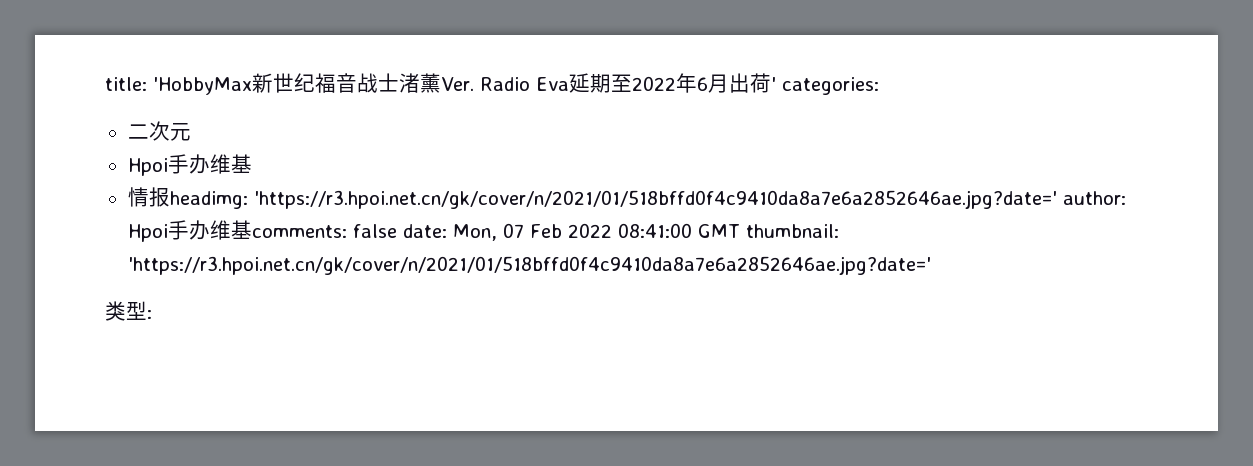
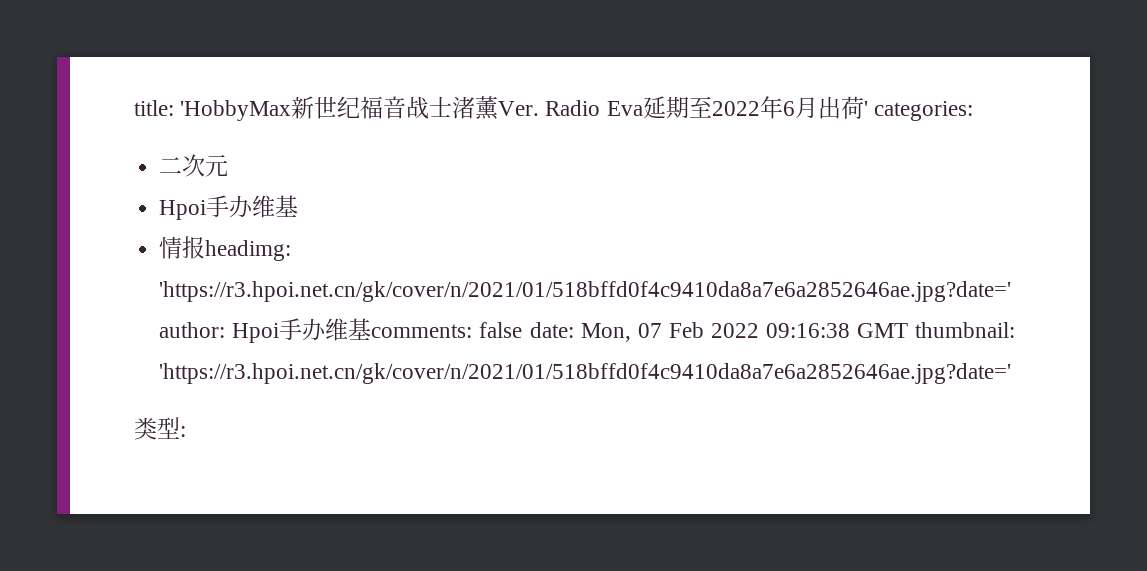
[617,223,692,238] 08:41:00 -> [765,323,850,338] 09:16:38

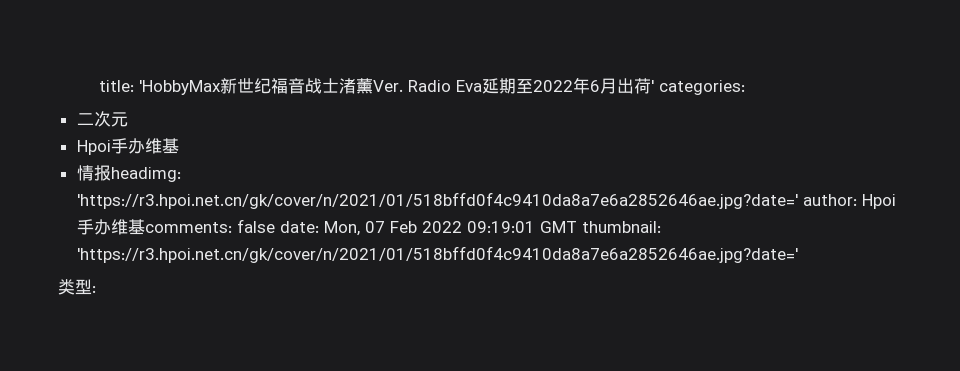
[765,323,850,338] 09:16:38 -> [466,221,535,233] 09:19:01

